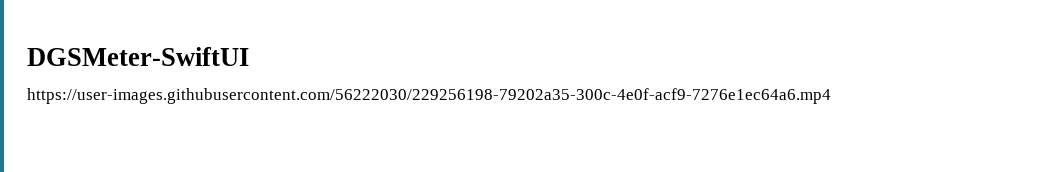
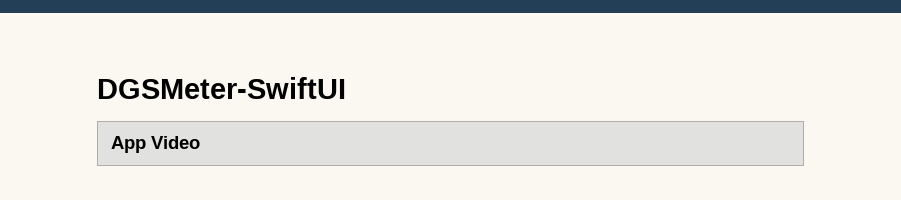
[27,88,831,104] // https://user-images.githubusercontent.com/56222030/229256198-79202a35-300c-4e0f-acf9-7276e1ec64a6.mp4 -> [111,136,201,153] // App Video

